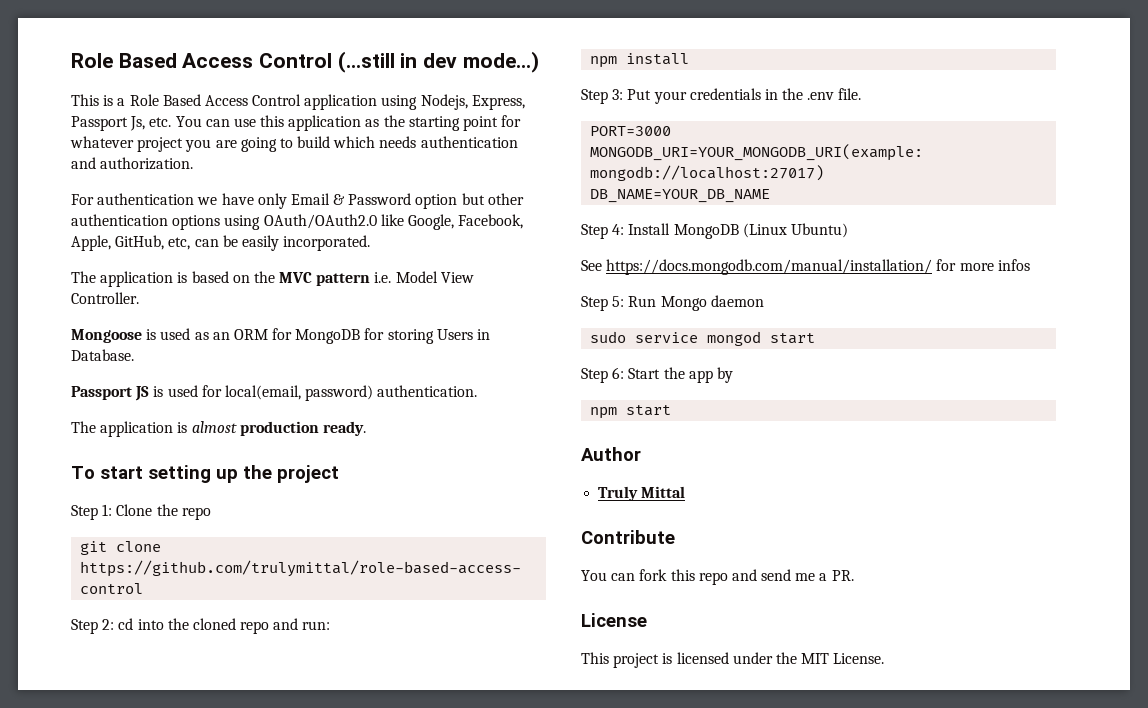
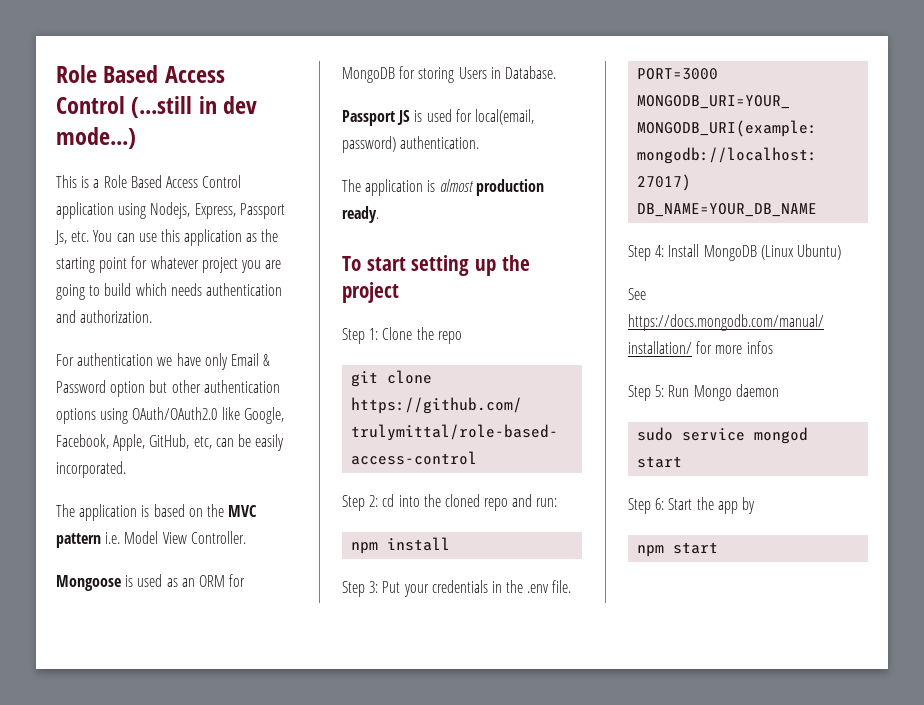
[581,447,641,461] [598,486,686,501] [581,530,675,544] [581,569,854,585] [581,613,647,627] [581,652,885,668] // Author // Truly Mittal // Contribute // You can fork this repo and send me a PR. // License // This project is licensed under the MIT License. -> (719, 548) none

